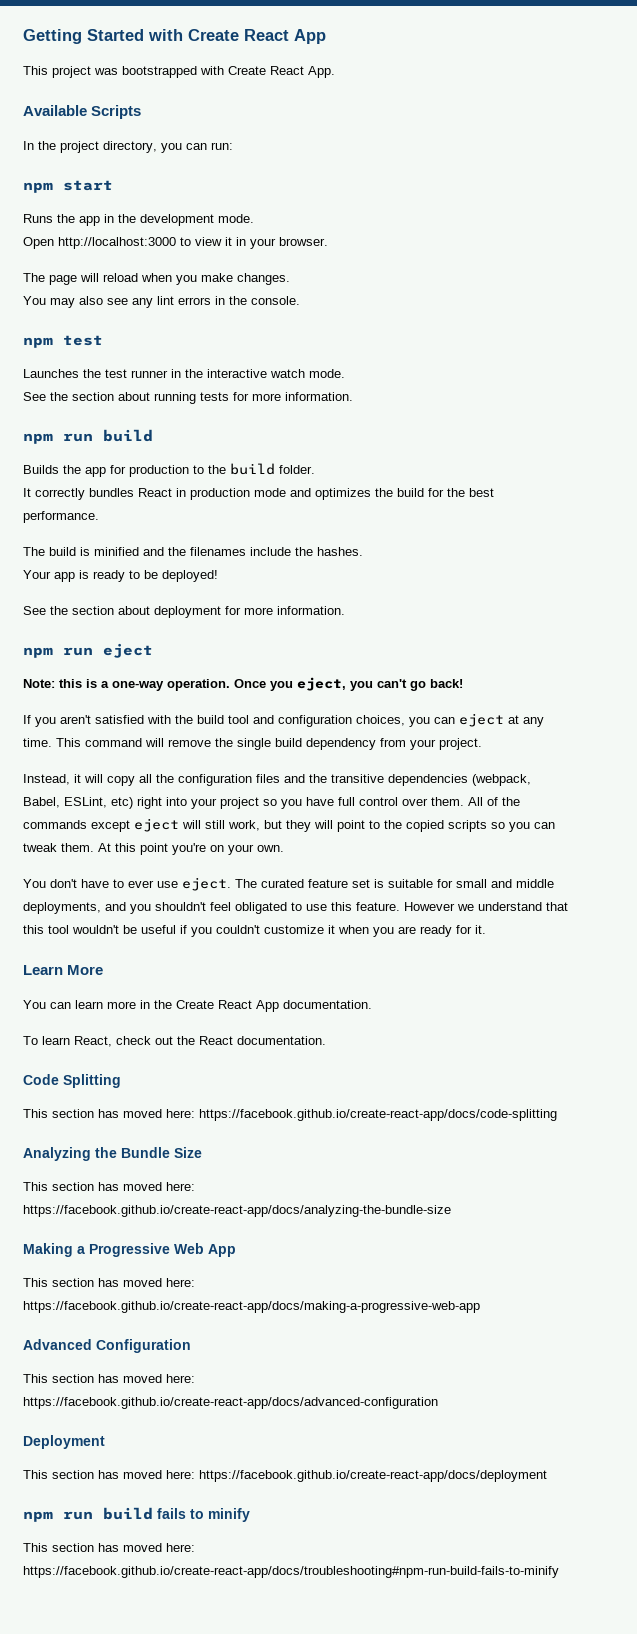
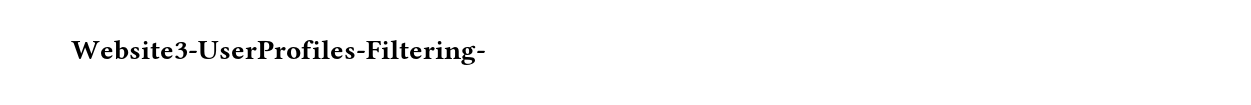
[23,29,326,44] [23,66,335,78] [23,105,142,119] [23,141,233,153] [23,180,113,193] [23,214,254,226] [23,237,328,249] [23,273,290,285] [23,296,300,308] [23,335,103,348] [23,369,345,378] [23,392,353,404] [23,429,153,444] [23,463,315,477] [23,488,494,500] [23,511,99,523] [23,547,363,556] [23,570,218,582] [23,606,345,618] [23,643,153,658] [23,677,463,691] [23,713,544,727] [23,738,482,750] [23,774,531,786] [23,797,520,809] [23,818,555,832] [23,843,284,855] [23,877,554,891] [23,902,568,914] [23,925,486,937] [23,965,104,975] [23,1000,372,1012] [23,1036,326,1047] [23,1074,121,1088] [23,1109,557,1121] [23,1147,202,1161] [23,1182,195,1191] [23,1205,451,1217] [23,1243,236,1257] [23,1278,195,1287] [23,1301,480,1313] [23,1339,191,1353] [23,1374,195,1383] [23,1397,438,1409] [23,1435,105,1449] [23,1470,547,1482] [23,1507,250,1522] [23,1543,195,1552] [23,1566,559,1578] Getting Started with Create React App // This project was bootstrapped with Create React App. // Available Scripts // In the project directory, you can run: // npm start // Runs the app in the development mode. // Open http://localhost:3000 to view it in your browser. // The page will reload when you make changes. // You may also see any lint errors in the console. // npm test // Launches the test runner in the interactive watch mode. // See the section about running tests for more information. // npm run build // Builds the app for production to the build folder. // It correctly bundles React in production mode and optimizes the build for the best performance. // The build is minified and the filenames include the hashes. // Your app is ready to be deployed! // See the section about deployment for more information. // npm run eject // Note: this is a one-way operation. Once you eject, you can't go back! // If you aren't satisfied with the build tool and configuration choices, you can eject at any time. This command will remove the single build dependency from your project. // Instead, it will copy all the configuration files and the transitive dependencies (webpack, Babel, ESLint, etc) right into your project so you have full control over them. All of the commands except eject will still work, but they will point to the copied scripts so you can tweak them. At this point you're on your own. // You don't have to ever use eject. The curated feature set is suitable for small and middle deployments, and you shouldn't feel obligated to use this feature. However we understand that this tool wouldn't be useful if you couldn't customize it when you are ready for it. // Learn More // You can learn more in the Create React App documentation. // To learn React, check out the React documentation. // Code Splitting // This section has moved here: https://facebook.github.io/create-react-app/docs/code-splitting // Analyzing the Bundle Size // This section has moved here: https://facebook.github.io/create-react-app/docs/analyzing-the-bundle-size // Making a Progressive Web App // This section has moved here: https://facebook.github.io/create-react-app/docs/making-a-progressive-web-app // Advanced Configuration // This section has moved here: https://facebook.github.io/create-react-app/docs/advanced-configuration // Deployment // This section has moved here: https://facebook.github.io/create-react-app/docs/deployment // npm run build fails to minify // This section has moved here: https://facebook.github.io/create-react-app/docs/troubleshooting#npm-run-build-fails-to-minify -> [71,40,486,65] Website3-UserProfiles-Filtering-

